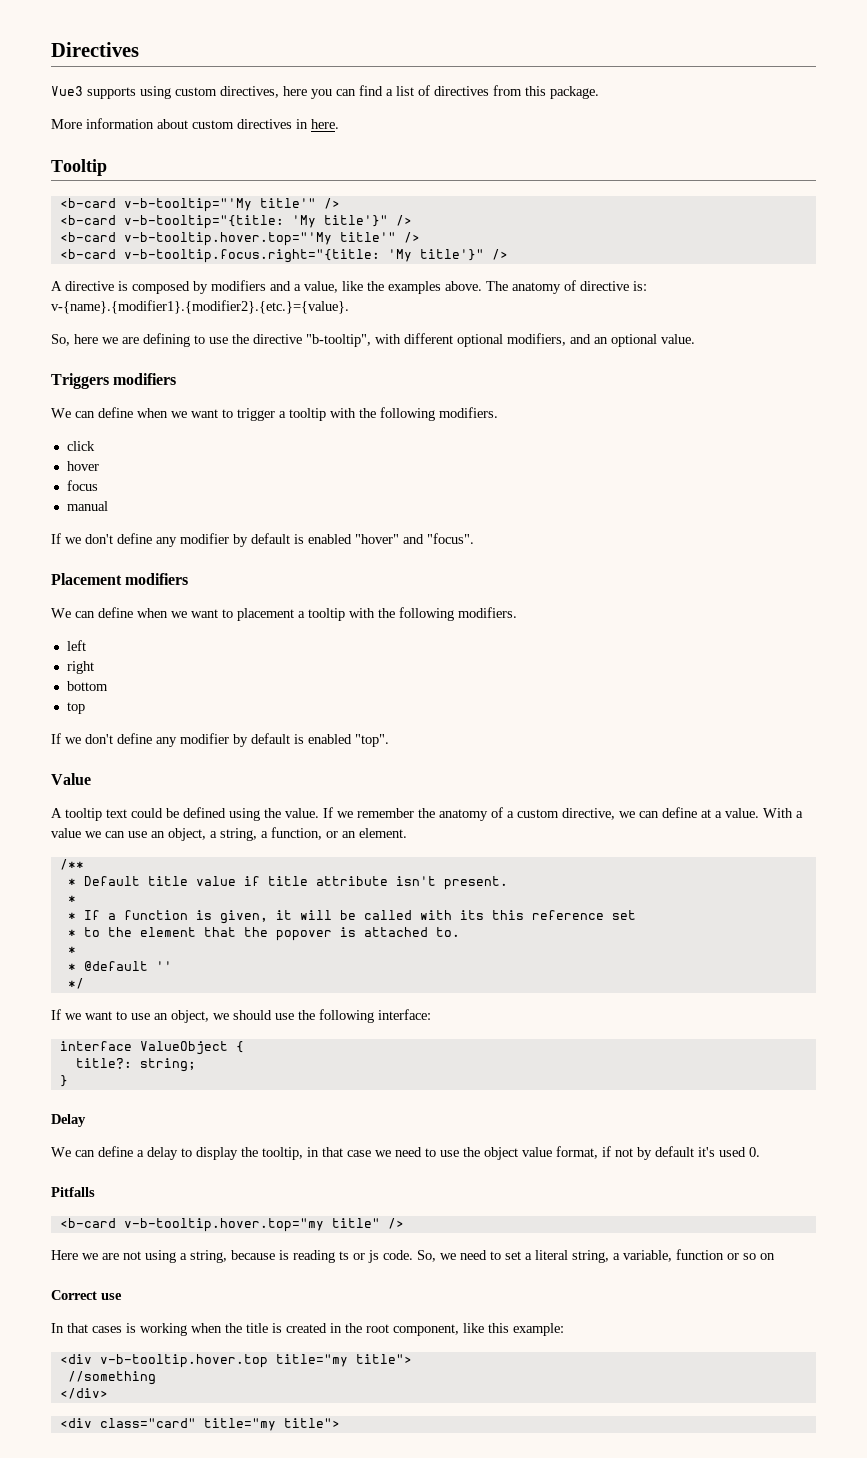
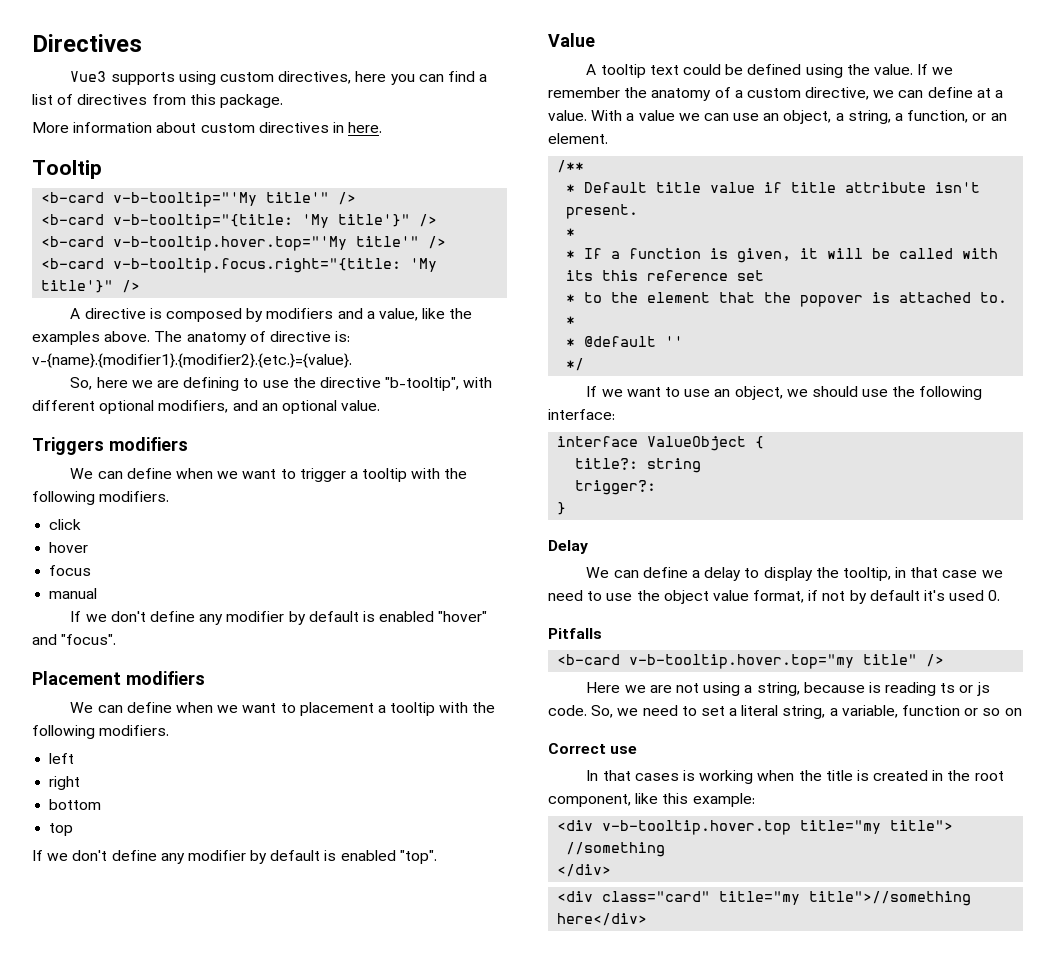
[139,1058,196,1072] string; -> [647,458,702,473] [575,480,657,495] string // trigger?:
[283,1418,340,1428] title"> -> [809,891,972,906] [557,913,648,926] title">//something here</div>

